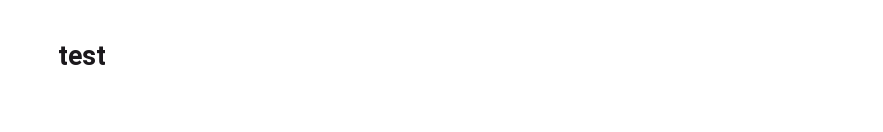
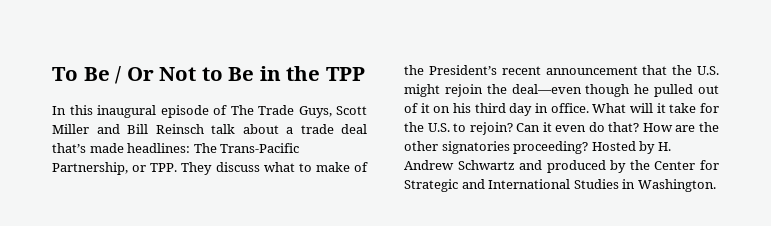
[58,46,106,65] test -> [52,66,365,84] [52,105,367,118] [52,124,367,134] [52,143,300,153] [52,162,368,175] [404,65,719,75] [404,84,719,97] [404,103,719,116] [404,122,719,135] [404,141,671,154] [404,160,719,173] [404,179,716,192] To Be / Or Not to Be in the TPP // In this inaugural episode of The Trade Guys, Scott Miller and Bill Reinsch talk about a trade deal that’s made headlines: The Trans-Pacific Partnership, or TPP. They discuss what to make of the President’s recent announcement that the U.S. might rejoin the deal—even though he pulled out of it on his third day in office. What will it take for the U.S. to rejoin? Can it even do that? How are the other signatories proceeding? Hosted by H. Andrew Schwartz and produced by the Center for Strategic and International Studies in Washington.

